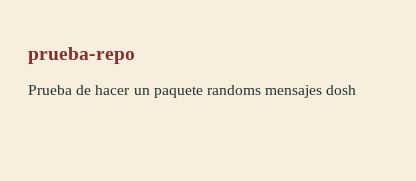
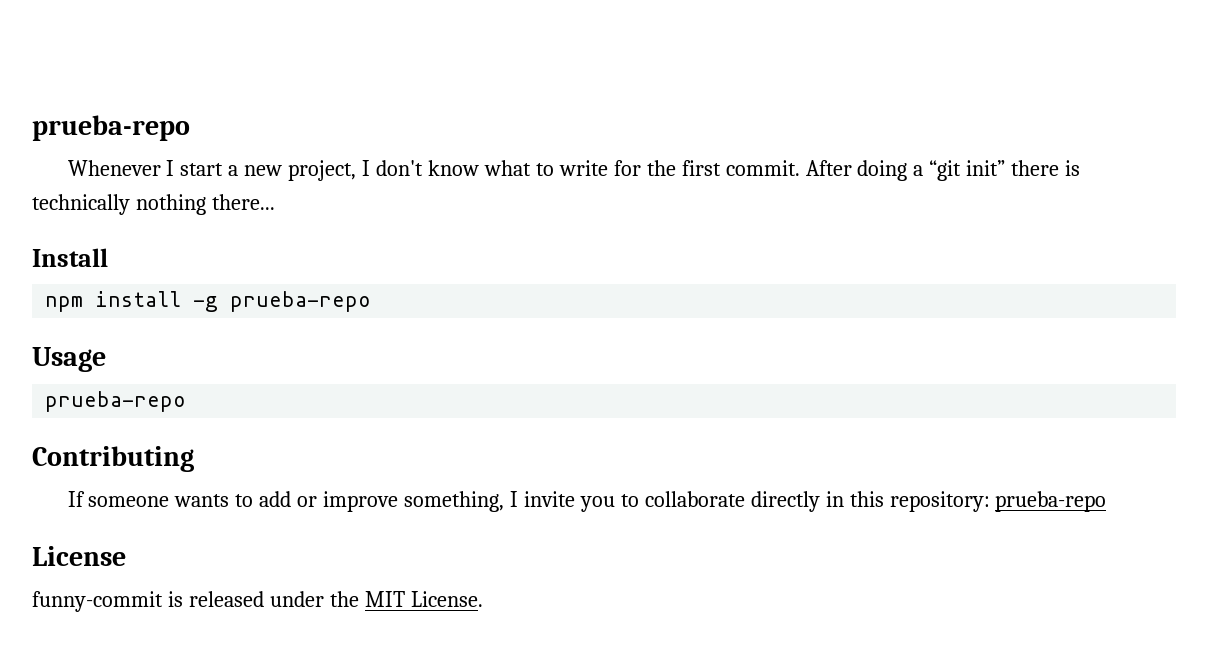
[28,47,135,64] [28,85,357,98] prueba-repo // Prueba de hacer un paquete randoms mensajes dosh -> [32,115,190,141] [67,160,1081,181] [32,194,275,215] [32,248,108,267] [45,291,372,312] [32,347,106,372] [45,391,187,412] [32,446,194,472] [67,491,1107,512] [32,546,126,566] [32,591,483,612] prueba-repo // Whenever I start a new project, I don't know what to write for the first commit. After doing a “git init” there is technically nothing there... // Install // npm install -g prueba-repo // Usage // prueba-repo // Contributing // If someone wants to add or improve something, I invite you to collaborate directly in this repository: prueba-repo // License // funny-commit is released under the MIT License.

